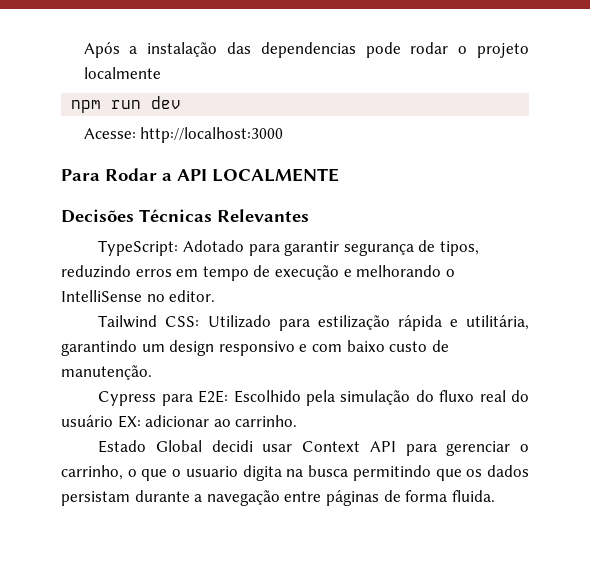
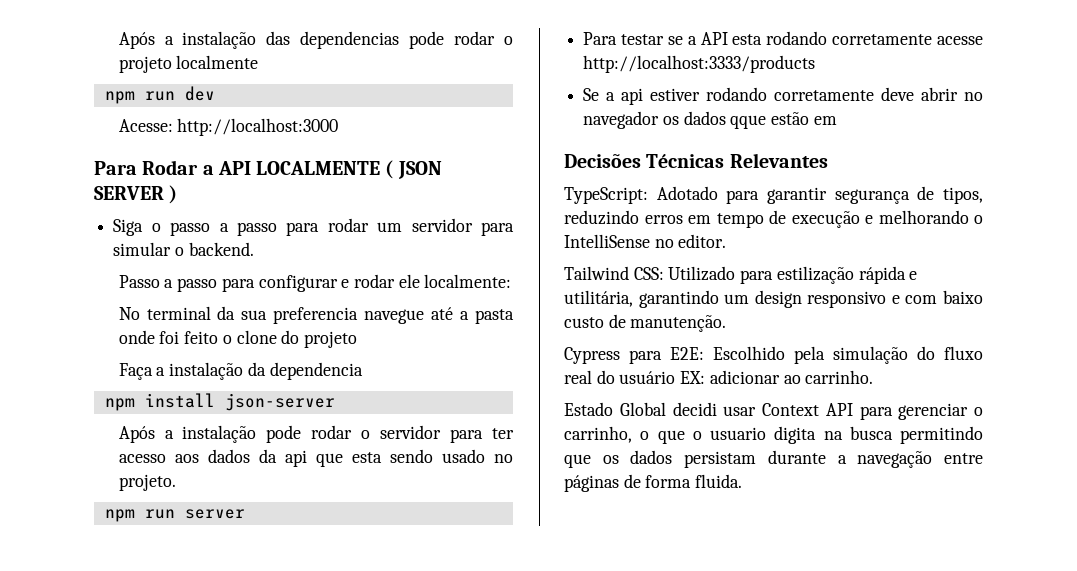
(339, 175) none -> [385,160,442,179] [94,185,178,204] [113,218,514,236] [113,242,254,256] [118,274,512,292] [118,306,514,324] [118,330,357,348] [118,362,363,380] [104,393,335,411] [118,425,514,443] [118,449,513,467] [118,474,176,491] [104,509,245,522] [583,31,983,45] [583,55,816,73] [583,87,983,105] [583,111,837,129] ( JSON SERVER ) // Siga o passo a passo para rodar um servidor para simular o backend. // Passo a passo para configurar e rodar ele localmente: // No terminal da sua preferencia navegue até a pasta onde foi feito o clone do projeto // Faça a instalação da dependencia // npm install json-server // Após a instalação pode rodar o servidor para ter acesso aos dados da api que esta sendo usado no projeto. // npm run server // Para testar se a API esta rodando corretamente acesse http://localhost:3333/products // Se a api estiver rodando corretamente deve abrir no navegador os dados qque estão em

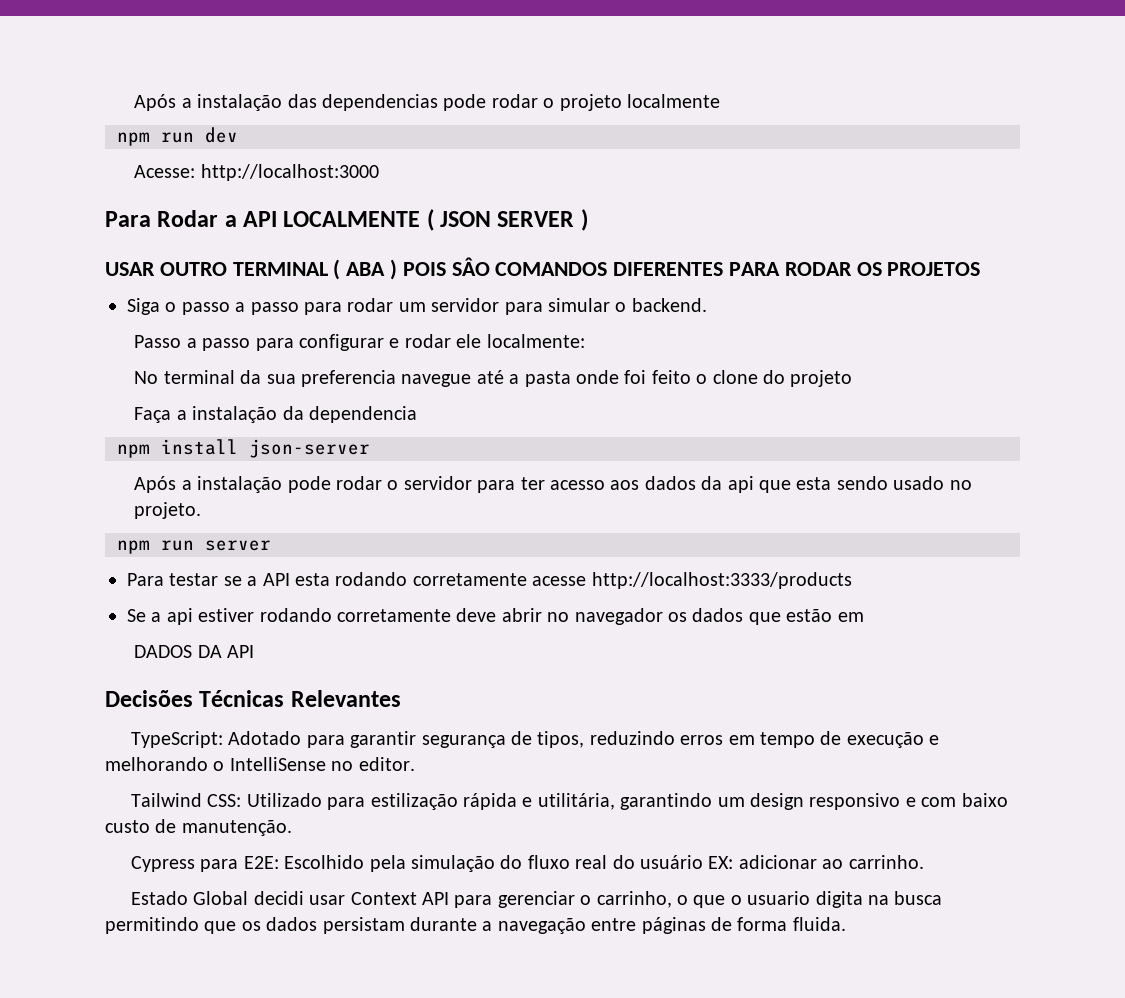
(178, 194) none -> [105,257,981,280] // USAR OUTRO TERMINAL ( ABA ) POIS SÂO COMANDOS DIFERENTES PARA RODAR OS PROJETOS
[730,115,767,129] qque -> [748,612,781,625] que
(837, 120) none -> [134,645,255,658] // DADOS DA API

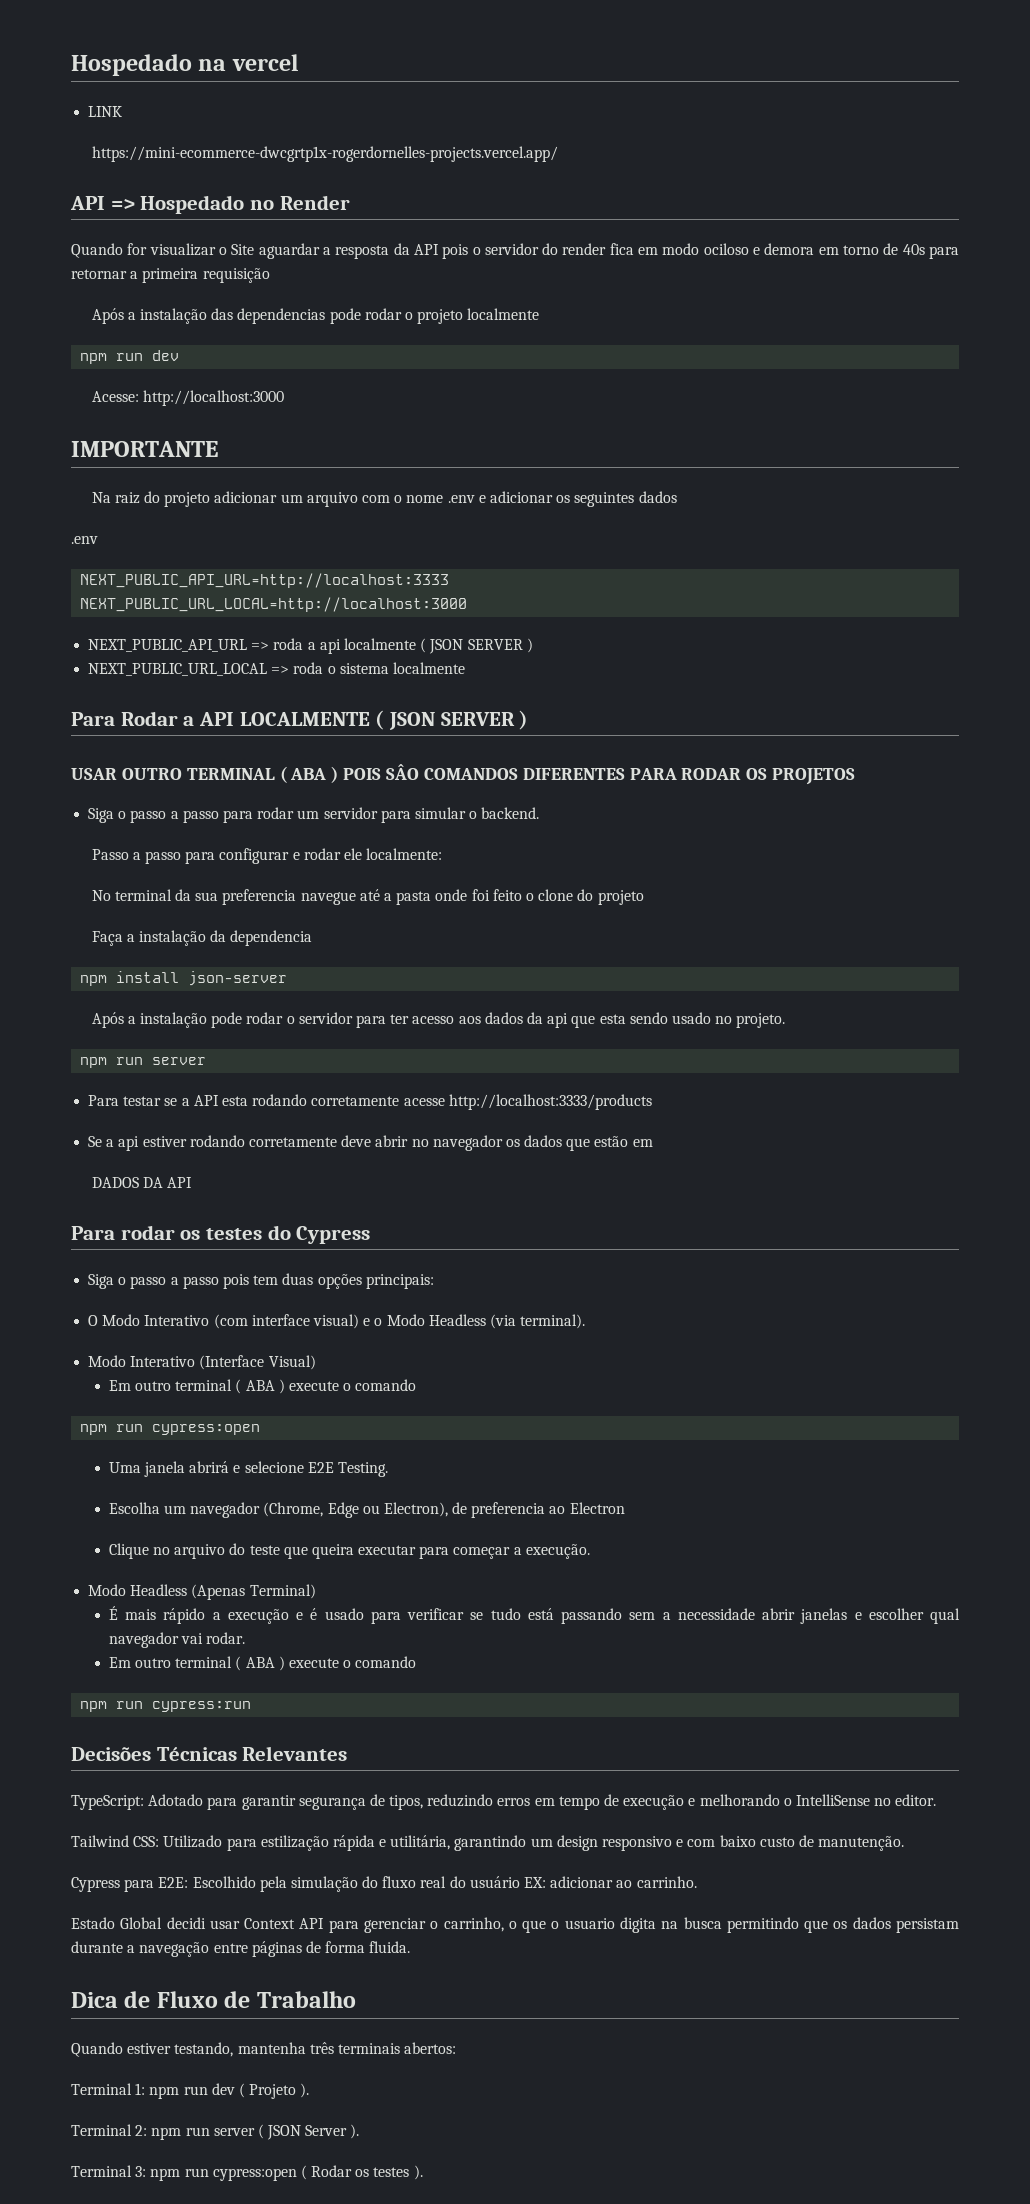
(134, 102) none -> [71,54,298,76] [88,106,123,117] [91,146,558,162] [70,195,350,214] [71,243,960,259] [71,268,270,283] Hospedado na vercel // LINK // https://mini-ecommerce-dwcgrtp1x-rogerdornelles-projects.vercel.app/ // API => Hospedado no Render // Quando for visualizar o Site aguardar a resposta da API pois o servidor do render fica em modo ociloso e demora em torno de 40s para retornar a primeira requisição //
(379, 172) none -> [71,441,218,457] [91,491,677,507] [71,536,98,544] [80,573,450,588] [80,597,468,612] [88,638,533,654] [88,662,465,676] // IMPORTANTE // Na raiz do projeto adicionar um arquivo com o nome .env e adicionar os seguintes dados // .env // NEXT_PUBLIC_API_URL=http://localhost:3333 // NEXT_PUBLIC_URL_LOCAL=http://localhost:3000 // NEXT_PUBLIC_API_URL => roda a api localmente ( JSON SERVER ) // NEXT_PUBLIC_URL_LOCAL => roda o sistema localmente
(255, 651) none -> [71,1225,371,1244] [88,1273,434,1289] [88,1314,586,1329] [88,1355,316,1370] [108,1379,417,1394] [80,1424,261,1435] [108,1461,388,1477] [108,1502,625,1518] [108,1543,590,1559] [88,1584,316,1600] [108,1606,960,1624] [108,1632,246,1648] [108,1656,417,1671] [80,1701,252,1712] // Para rodar os testes do Cypress // Siga o passo a passo pois tem duas opções principais: // O Modo Interativo (com interface visual) e o Modo Headless (via terminal). // Modo Interativo (Interface Visual) // Em outro terminal ( ABA ) execute o comando // npm run cypress:open // Uma janela abrirá e selecione E2E Testing. // Escolha um navegador (Chrome, Edge ou Electron), de preferencia ao Electron // Clique no arquivo do teste que queira executar para começar a execução. // Modo Headless (Apenas Terminal) // É mais rápido a execução e é usado para verificar se tudo está passando sem a necessidade abrir janelas e escolher qual navegador vai rodar. // Em outro terminal ( ABA ) execute o comando // npm run cypress:run
(846, 924) none -> [71,1991,356,2008] [71,2042,457,2057] [71,2083,310,2099] [71,2124,360,2140] [71,2165,423,2181] // Dica de Fluxo de Trabalho // Quando estiver testando, mantenha três terminais abertos: // Terminal 1: npm run dev ( Projeto ). // Terminal 2: npm run server ( JSON Server ). // Terminal 3: npm run cypress:open ( Rodar os testes ).

